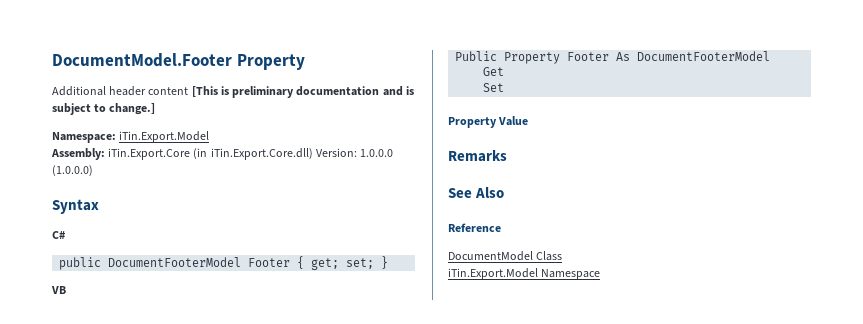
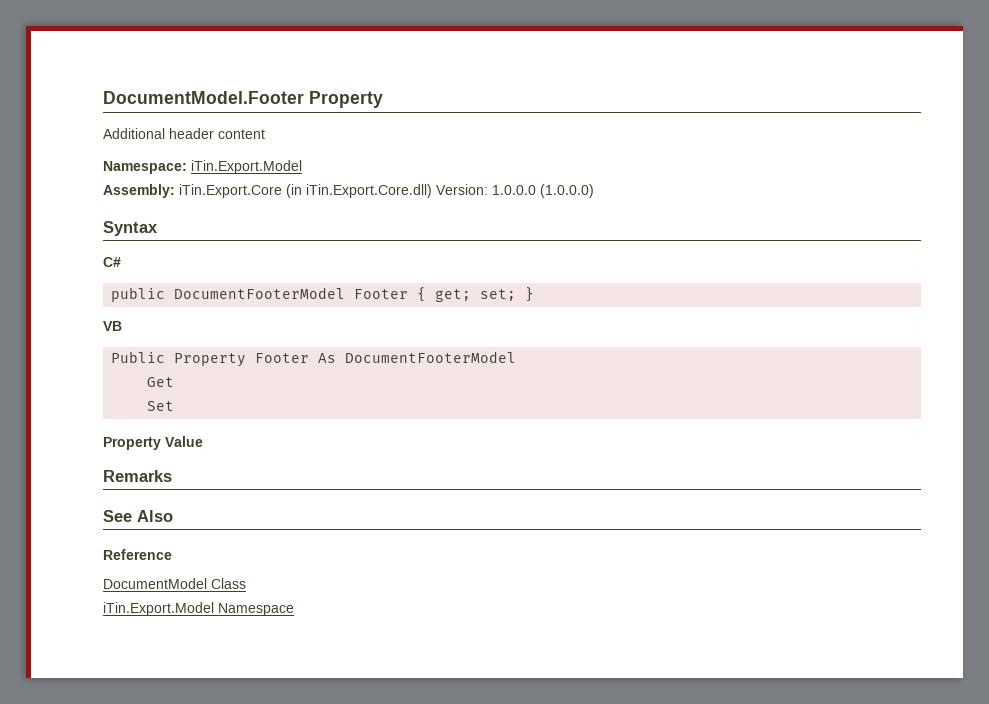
[191,86,414,98] [52,103,156,115] [This is preliminary documentation and is subject to change.] -> (265, 134) none

